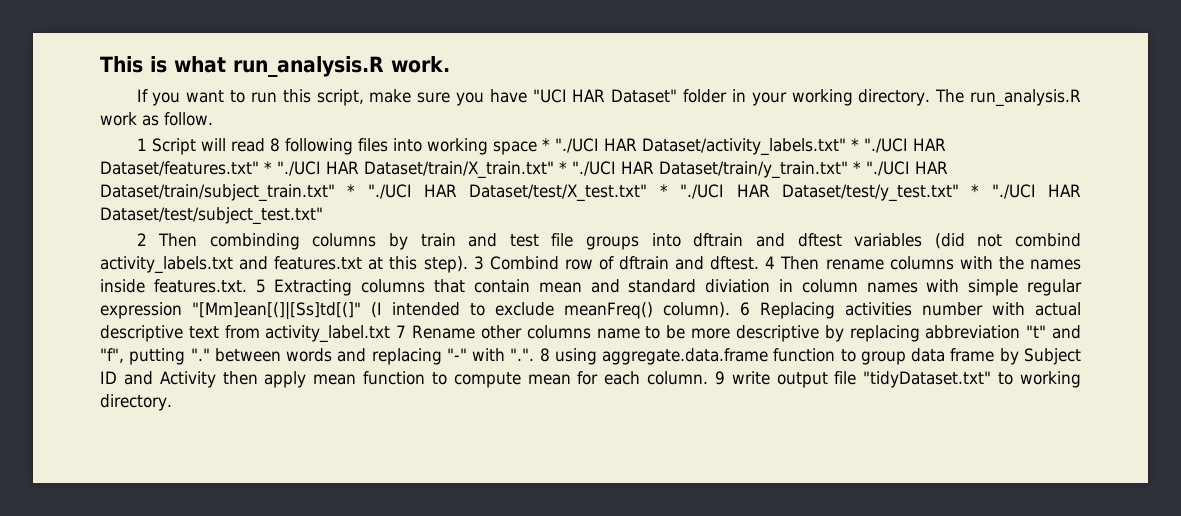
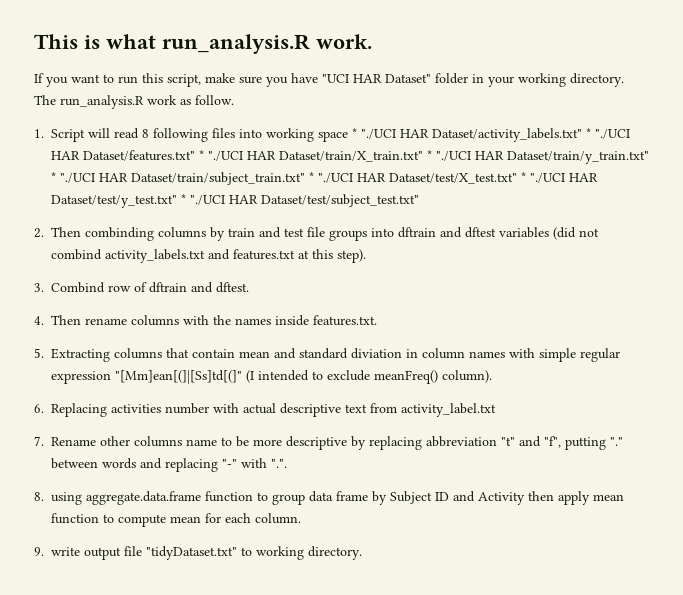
[136,138,147,151] 1 -> [34,129,44,138] 1.
[136,233,147,246] 2 -> [34,228,44,238] 2.
[473,256,484,270] 3 -> [34,283,44,292] // 3.
[765,256,776,269] 4 -> [34,316,44,325] // 4.
[255,279,266,293] 5 -> [34,348,44,358] // 5.
[739,302,750,316] 6 -> [34,404,44,413] // 6.
[396,325,407,338] 7 -> [34,436,44,446] // 7.
[539,348,550,362] 8 -> [34,492,44,501] // 8.
[714,371,725,385] 9 -> [34,547,44,556] // 9.

